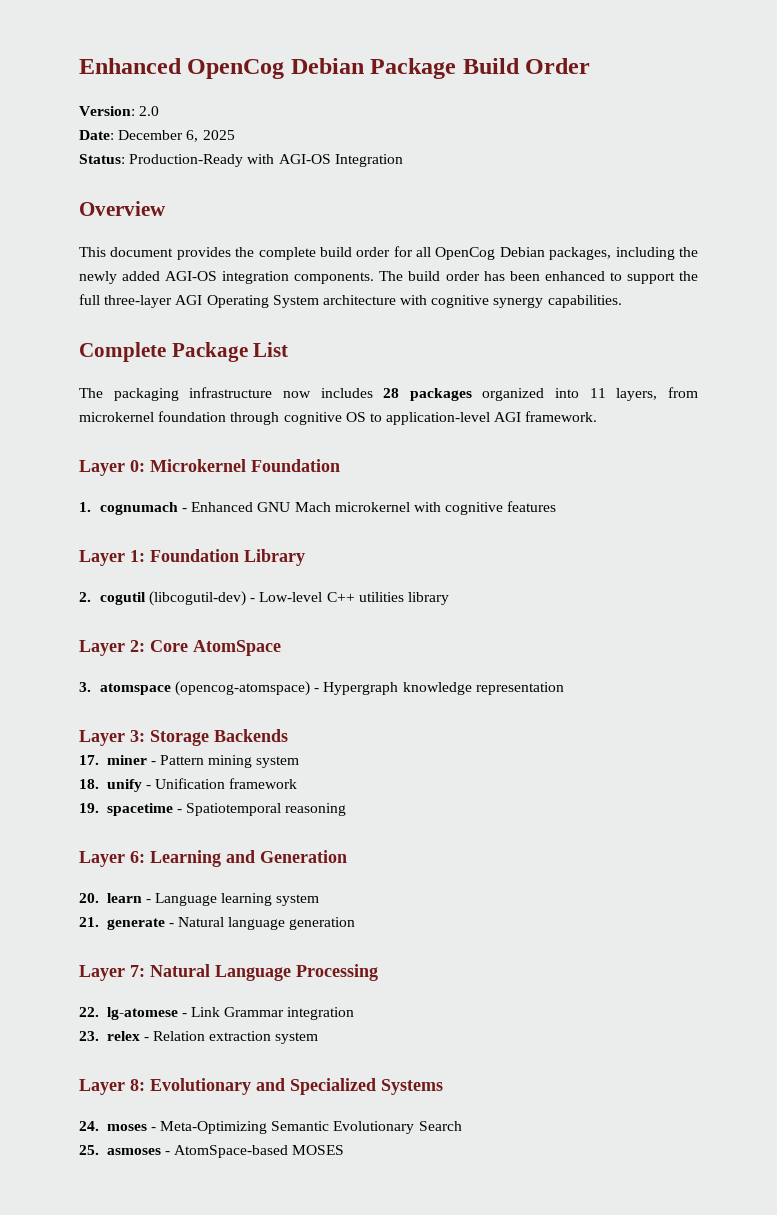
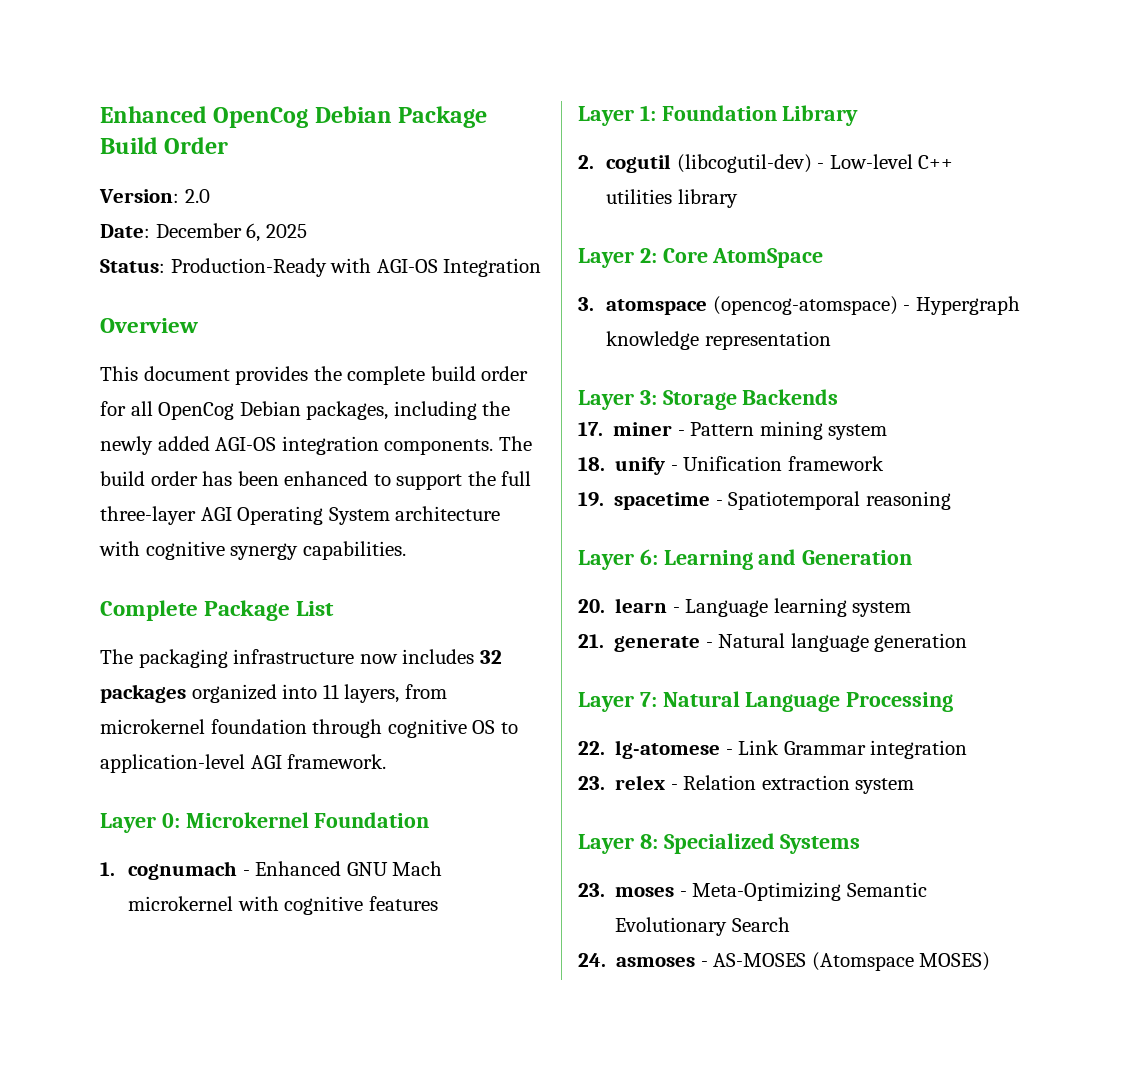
[383,388,400,398] 28 -> [479,650,502,664] 32
[150,1078,285,1095] Evolutionary and -> (658, 841) none
[79,1121,99,1131] 24. -> [578,883,605,897] 23.
[79,1145,99,1155] 25. -> [578,953,606,967] 24.
[174,1145,345,1158] AtomSpace-based MOSES -> [713,952,991,971] AS-MOSES (Atomspace MOSES)

